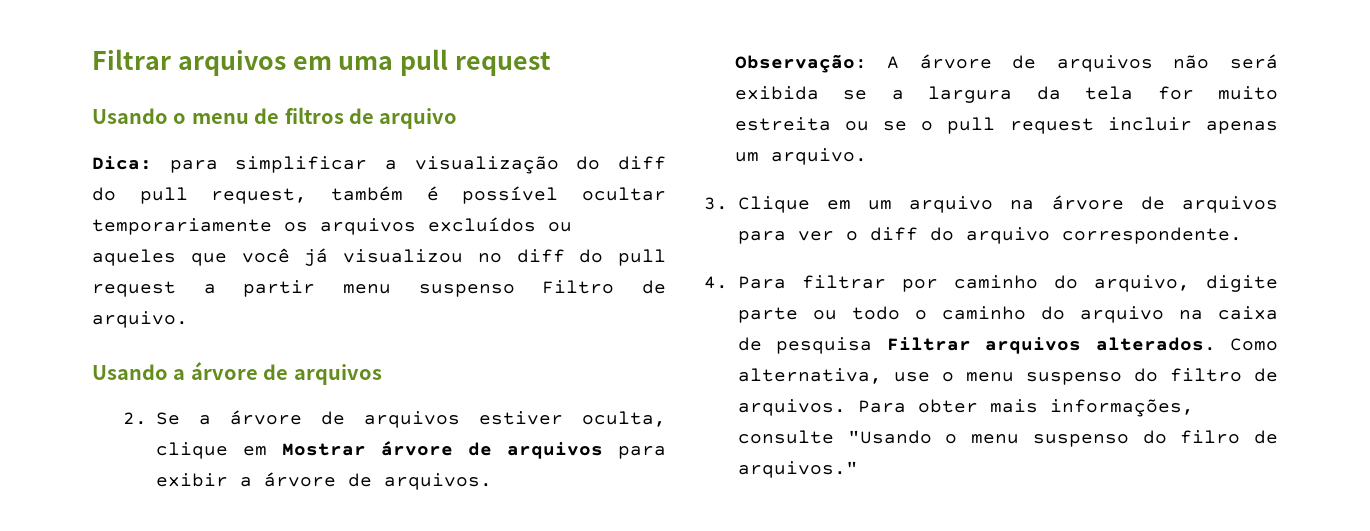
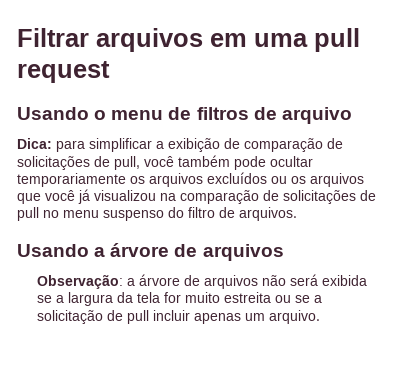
[414,156,667,174] [92,186,559,204] visualização do diff do pull request, também é possível -> [168,138,343,152] [17,155,266,170] exibição de comparação de solicitações de pull, você também pode
[92,249,176,266] aqueles -> [291,173,364,187] os arquivos
[477,249,666,266] [92,280,666,297] [92,311,188,328] no diff do pull request a partir menu suspenso Filtro de arquivo. -> [160,190,376,204] [17,207,297,221] na comparação de solicitações de pull no menu suspenso do filtro de arquivos.
[122,410,666,428] [156,441,666,459] [156,472,493,490] [734,54,1153,73] 2. Se a árvore de arquivos estiver oculta, clique em Mostrar árvore de arquivos para exibir a árvore de arquivos. // Observação: A árvore de arquivos -> [37,274,259,289] Observação: a árvore de arquivos
[921,117,1094,134] o pull request -> [314,295,323,303] [37,310,150,324] a solicitação de pull
[704,195,1278,213] [737,227,1242,244] [704,275,1278,292] [737,306,1278,323] [737,337,1278,354] [737,368,1278,385] [737,399,1194,417] [737,430,1278,447] [737,461,858,478] // 3. Clique em um arquivo na árvore de arquivos para ver o diff do arquivo correspondente. // 4. Para filtrar por caminho do arquivo, digite parte ou todo o caminho do arquivo na caixa de pesquisa Filtrar arquivos alterados. Como alternativa, use o menu suspenso do filtro de arquivos. Para obter mais informações, consulte "Usando o menu suspenso do filro de arquivos." -> (321, 317) none

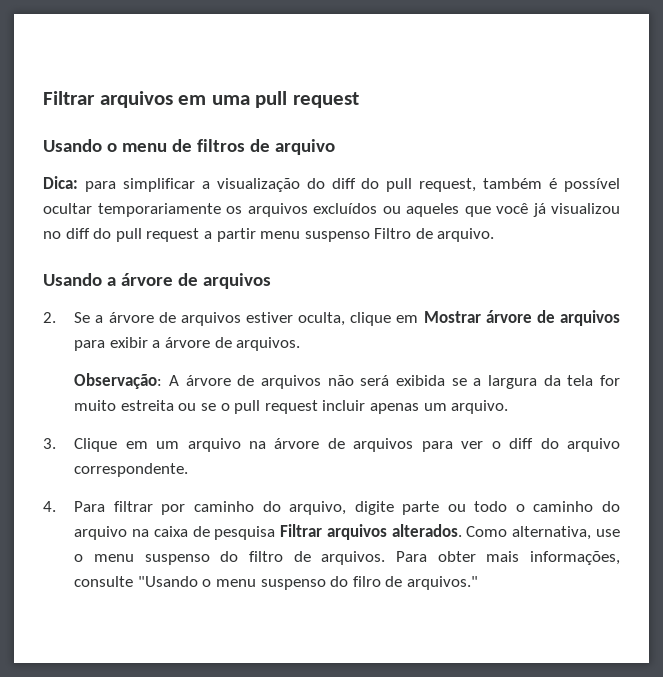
[168,138,343,152] [17,155,266,170] exibição de comparação de solicitações de pull, você também pode -> [216,178,621,192] visualização do diff do pull request, também é possível
[291,173,364,187] os arquivos -> [406,203,459,217] aqueles
[160,190,376,204] [17,207,297,221] na comparação de solicitações de pull no menu suspenso do filtro de arquivos. -> [43,228,495,242] no diff do pull request a partir menu suspenso Filtro de arquivo.
(284, 252) none -> [43,310,620,326] [74,337,301,351] // 2. Se a árvore de arquivos estiver oculta, clique em Mostrar árvore de arquivos para exibir a árvore de arquivos.
[127,278,136,286] a -> [168,375,179,386] A
[314,295,323,303] [37,310,150,324] a solicitação de pull -> [220,400,318,414] o pull request
(321, 317) none -> [43,438,621,452] [74,463,189,477] [43,501,620,515] [74,524,620,540] [74,551,620,565] [74,576,478,590] // 3. Clique em um arquivo na árvore de arquivos para ver o diff do arquivo correspondente. // 4. Para filtrar por caminho do arquivo, digite parte ou todo o caminho do arquivo na caixa de pesquisa Filtrar arquivos alterados. Como alternativa, use o menu suspenso do filtro de arquivos. Para obter mais informações, consulte "Usando o menu suspenso do filro de arquivos."

